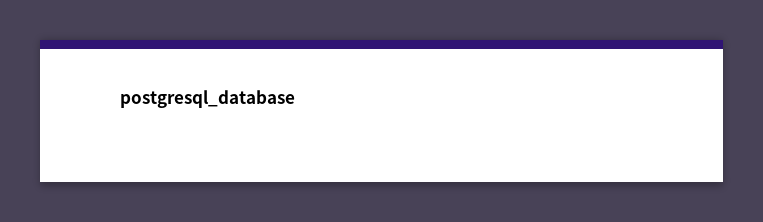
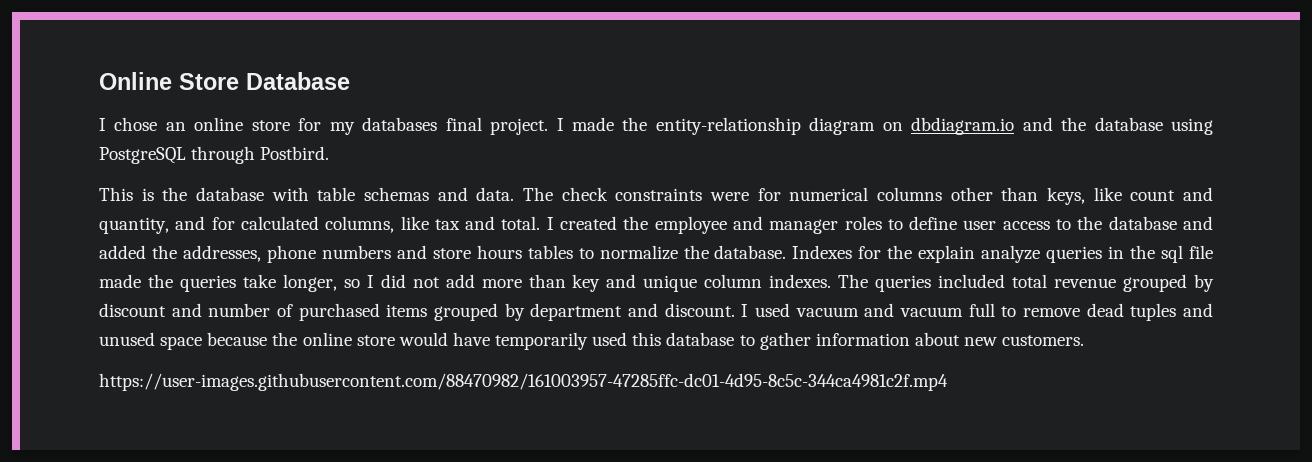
[120,90,295,108] postgresql_database -> [99,72,350,90] [99,117,1214,135] [99,146,330,164] [99,187,1213,205] [99,216,1214,234] [99,245,1214,263] [99,274,1214,292] [99,303,1213,321] [99,332,1085,350] [99,373,948,391] Online Store Database // I chose an online store for my databases final project. I made the entity-relationship diagram on dbdiagram.io and the database using PostgreSQL through Postbird. // This is the database with table schemas and data. The check constraints were for numerical columns other than keys, like count and quantity, and for calculated columns, like tax and total. I created the employee and manager roles to define user access to the database and added the addresses, phone numbers and store hours tables to normalize the database. Indexes for the explain analyze queries in the sql file made the queries take longer, so I did not add more than key and unique column indexes. The queries included total revenue grouped by discount and number of purchased items grouped by department and discount. I used vacuum and vacuum full to remove dead tuples and unused space because the online store would have temporarily used this database to gather information about new customers. // https://user-images.githubusercontent.com/88470982/161003957-47285ffc-dc01-4d95-8c5c-344ca4981c2f.mp4

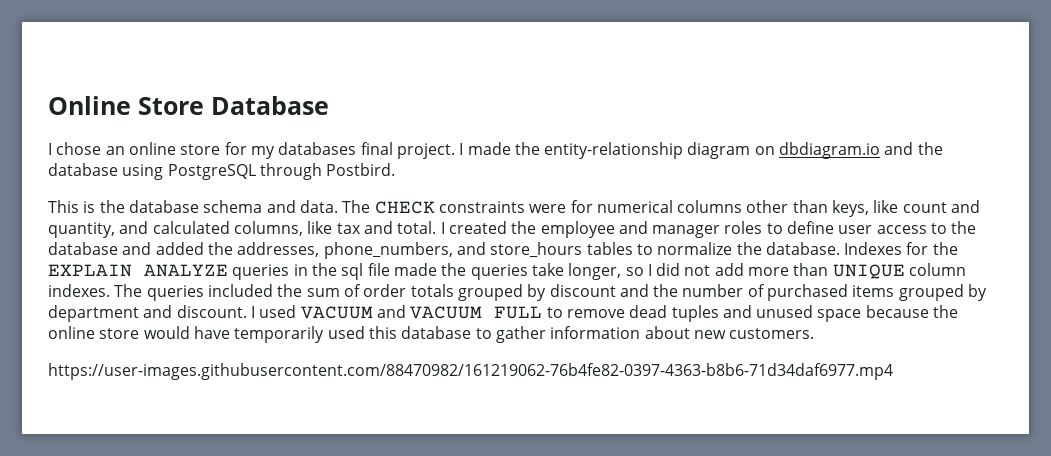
[271,187,429,201] with table schemas -> [203,200,263,213] schema
[561,187,608,201] check -> [374,201,435,214] CHECK
[211,217,235,230] for -> (149, 227) none
[266,245,522,263] phone numbers and store hours -> [323,242,583,259] phone_numbers, and store_hours
[918,245,1041,263] explain analyze -> [48,264,228,277] EXPLAIN ANALYZE
[572,274,698,292] key and unique -> [832,264,905,279] UNIQUE
[1012,274,1117,288] total revenue -> [277,284,454,297] the sum of order totals
(202, 310) none -> [653,284,679,297] the
[795,303,995,317] vacuum and vacuum full -> [300,305,543,319] VACUUM and VACUUM FULL
[99,373,948,391] https://user-images.githubusercontent.com/88470982/161003957-47285ffc-dc01-4d95-8c5c-344ca4981c2f.mp4 -> [48,363,893,380] https://user-images.githubusercontent.com/88470982/161219062-76b4fe82-0397-4363-b8b6-71d34daf6977.mp4

